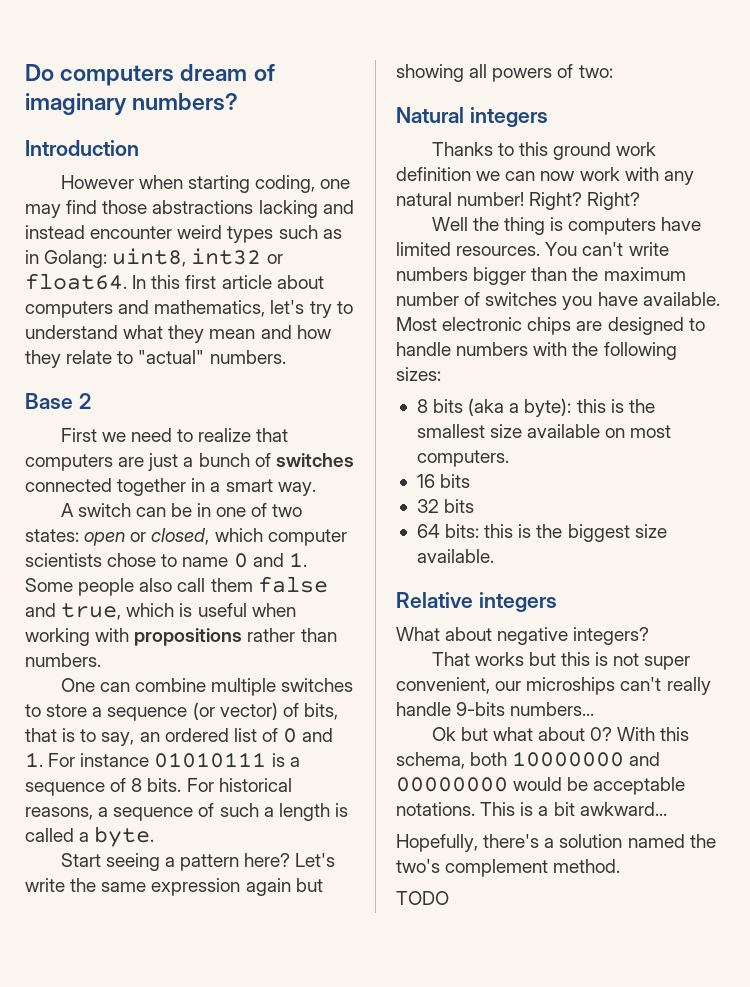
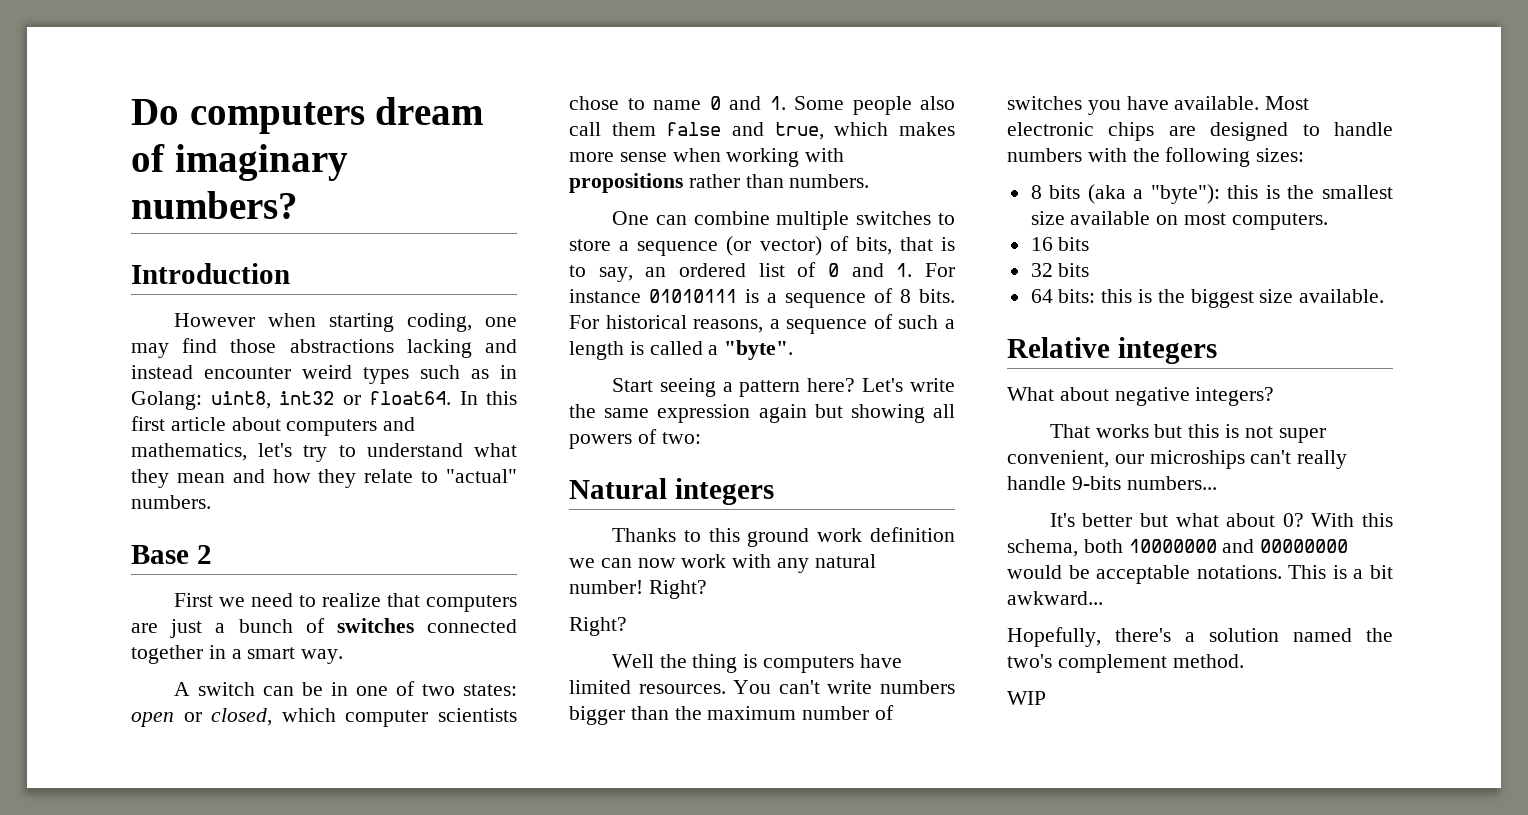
[179,603,247,617] is useful -> [899,122,955,136] [569,152,667,162] makes more sense
[94,826,155,847] byte. -> [724,340,794,360] "byte".
(583, 201) none -> (707, 589) //
[524,398,572,417] byte): -> [1150,184,1220,204] "byte"):
[431,727,456,741] Ok -> [1049,513,1133,527] It's better
[396,891,449,905] TODO -> [1007,691,1046,705] WIP

